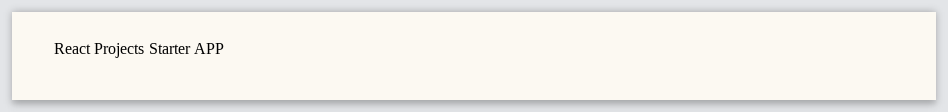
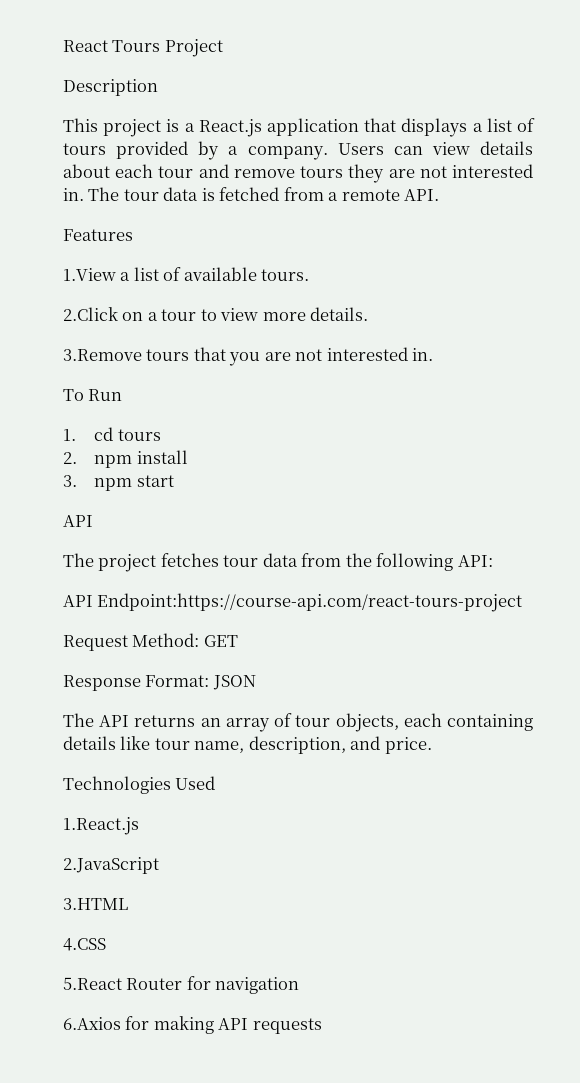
[94,43,224,58] Projects Starter APP -> [112,39,223,57] [63,79,158,96] [63,118,535,137] [63,141,533,160] [63,164,533,183] [63,187,440,201] [63,229,133,241] [63,267,310,281] [63,307,369,321] [63,347,434,366] [63,389,123,401] [63,427,161,441] [63,450,188,468] [63,475,174,491] [63,515,93,527] [63,553,493,572] [63,593,523,612] [63,633,238,651] [63,675,256,691] [63,713,533,732] [63,736,432,754] [63,776,216,794] [63,817,139,835] [63,857,159,874] [63,898,128,910] [63,938,106,951] [63,976,300,994] [63,1016,322,1034] Tours Project // Description // This project is a React.js application that displays a list of tours provided by a company. Users can view details about each tour and remove tours they are not interested in. The tour data is fetched from a remote API. // Features // 1.View a list of available tours. // 2.Click on a tour to view more details. // 3.Remove tours that you are not interested in. // To Run // 1. cd tours // 2. npm install // 3. npm start // API // The project fetches tour data from the following API: // API Endpoint:https://course-api.com/react-tours-project // Request Method: GET // Response Format: JSON // The API returns an array of tour objects, each containing details like tour name, description, and price. // Technologies Used // 1.React.js // 2.JavaScript // 3.HTML // 4.CSS // 5.React Router for navigation // 6.Axios for making API requests

